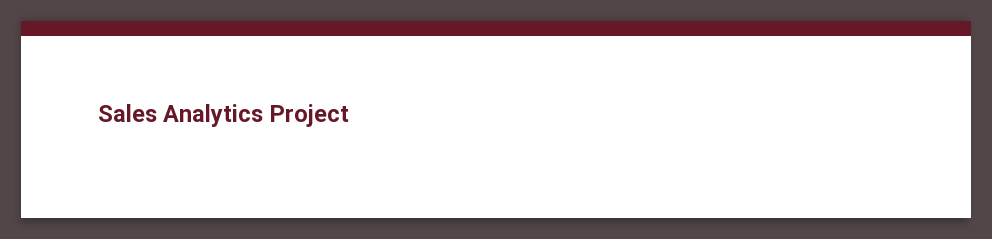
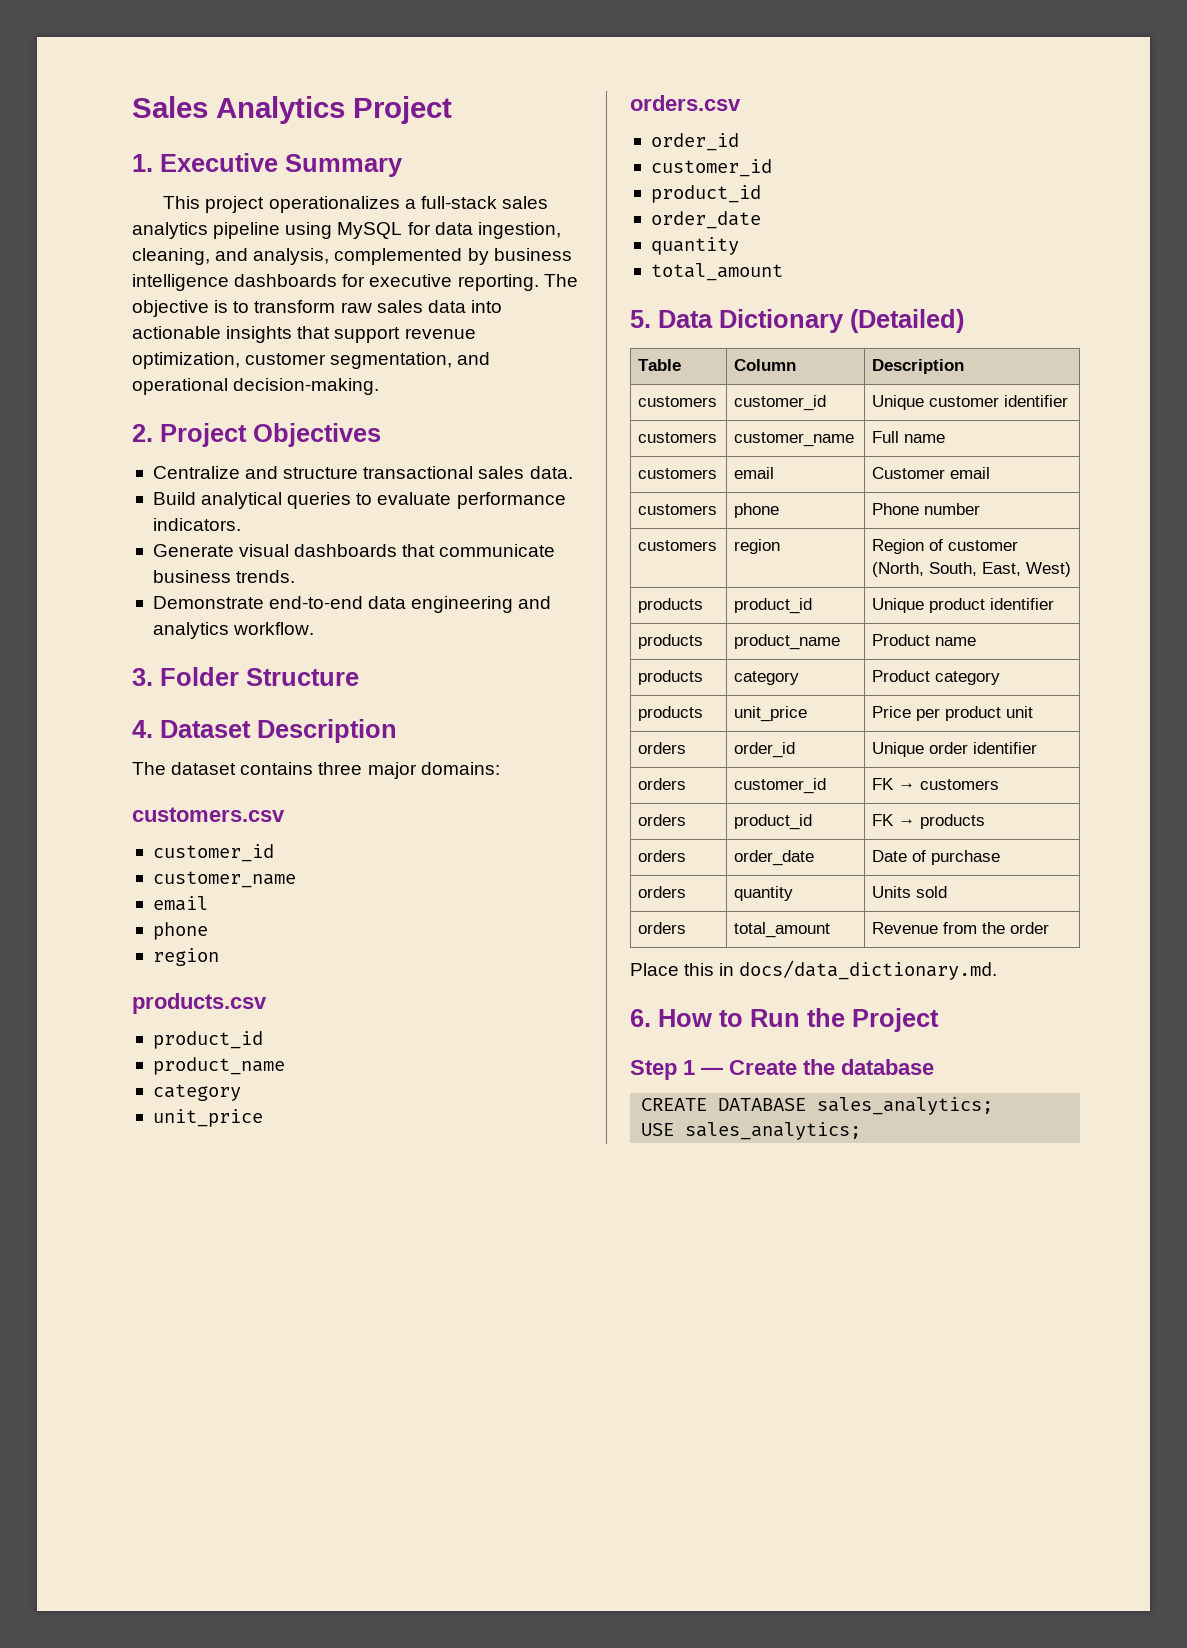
(349, 115) none -> [132,153,403,177] [163,196,548,213] [132,222,561,239] [132,248,572,265] [132,274,578,291] [132,300,502,317] [132,326,476,343] [132,352,491,369] [132,378,380,395] [132,423,381,447] [152,466,573,479] [152,492,566,509] [152,518,241,531] [152,544,556,557] [152,570,296,583] [152,596,552,613] [152,622,315,639] [132,667,359,686] [132,719,397,743] [132,762,500,779] [132,807,285,822] [152,844,274,862] [152,871,296,888] [152,896,208,911] [152,922,208,940] [152,948,219,966] [132,993,267,1014] [152,1031,263,1049] [152,1057,285,1075] [152,1084,241,1101] [152,1109,263,1127] [630,95,741,111] [650,133,739,151] [650,159,772,177] [650,185,761,203] [650,211,761,229] [650,237,739,255] [650,263,783,281] [630,309,964,333] [638,359,682,371] [734,359,797,371] [872,359,965,374] [638,396,718,407] [734,395,827,411] [872,395,1069,410] [638,432,718,443] [734,432,855,447] [872,431,946,443] [638,468,718,479] [734,467,775,479] [872,467,991,479] [638,504,718,515] [734,503,780,518] [872,503,981,515] [638,540,718,551] [734,539,781,554] [872,539,1019,554] [872,562,1072,577] [638,598,704,613] [734,598,813,614] [872,598,1055,613] [638,634,704,649] [734,634,841,650] [872,634,977,646] [638,670,704,685] [734,671,800,685] [872,670,1001,685] [638,706,704,721] [734,706,808,722] [872,706,1034,721] [638,742,687,754] [734,742,796,758] [872,742,1038,757] [638,778,687,790] [734,778,827,794] [872,778,1000,790] [638,814,687,826] [734,814,813,830] [872,814,986,829] [638,850,687,862] [734,850,815,866] [872,850,1001,865] [638,886,687,898] [734,886,794,901] [872,886,948,898] [638,922,687,934] [734,922,831,938] [872,922,1050,934] [630,960,998,980] [630,1008,939,1032] [630,1059,934,1080] [641,1097,994,1115] [641,1122,862,1140] // 1. Executive Summary // This project operationalizes a full-stack sales analytics pipeline using MySQL for data ingestion, cleaning, and analysis, complemented by business intelligence dashboards for executive reporting. The objective is to transform raw sales data into actionable insights that support revenue optimization, customer segmentation, and operational decision-making. // 2. Project Objectives // Centralize and structure transactional sales data. // Build analytical queries to evaluate performance indicators. // Generate visual dashboards that communicate business trends. // Demonstrate end-to-end data engineering and analytics workflow. // 3. Folder Structure // 4. Dataset Description // The dataset contains three major domains: // customers.csv // customer_id // customer_name // email // phone // region // products.csv // product_id // product_name // category // unit_price // orders.csv // order_id // customer_id // product_id // order_date // quantity // total_amount // 5. Data Dictionary (Detailed) // Table | Column | Description // customers | customer_id | Unique customer identifier // customers | customer_name | Full name // customers | email | Customer email // customers | phone | Phone number // customers | region | Region of customer (North, South, East, West) // products | product_id | Unique product identifier // products | product_name | Product name // products | category | Product category // products | unit_price | Price per product unit // orders | order_id | Unique order identifier // orders | customer_id | FK → customers // orders | product_id | FK → products // orders | order_date | Date of purchase // orders | quantity | Units sold // orders | total_amount | Revenue from the order // Place this in docs/data_dictionary.md. // 6. How to Run the Project // Step 1 — Create the database // CREATE DATABASE sales_analytics; // USE sales_analytics;

